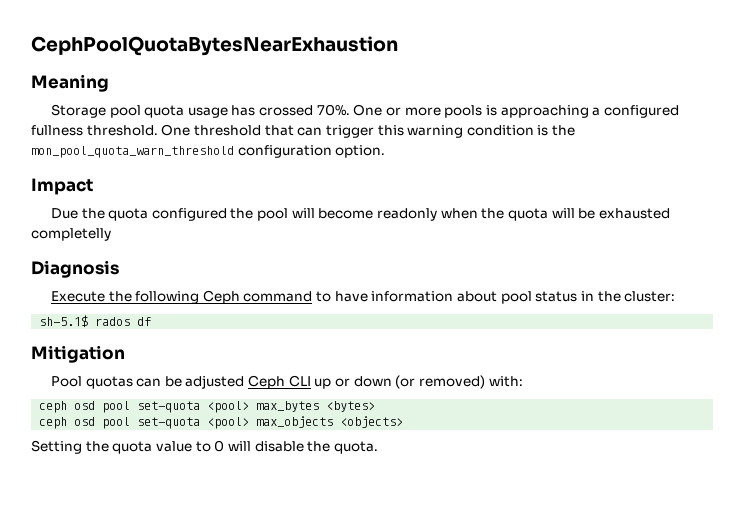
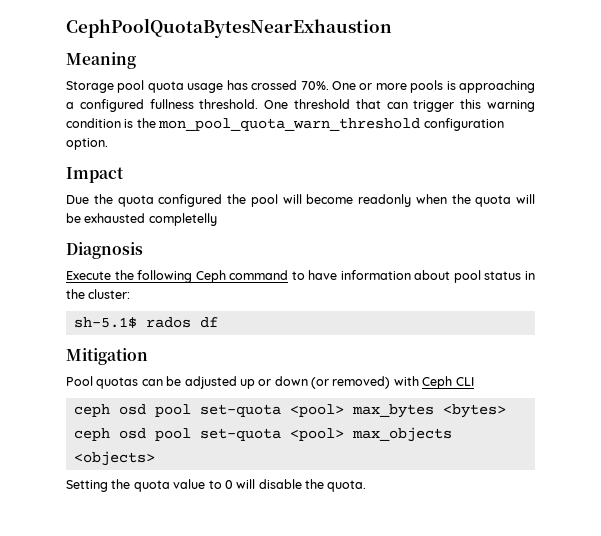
[248,375,311,389] Ceph CLI -> (237, 382) none
[488,376,523,387] with: -> [393,376,474,389] with Ceph CLI

